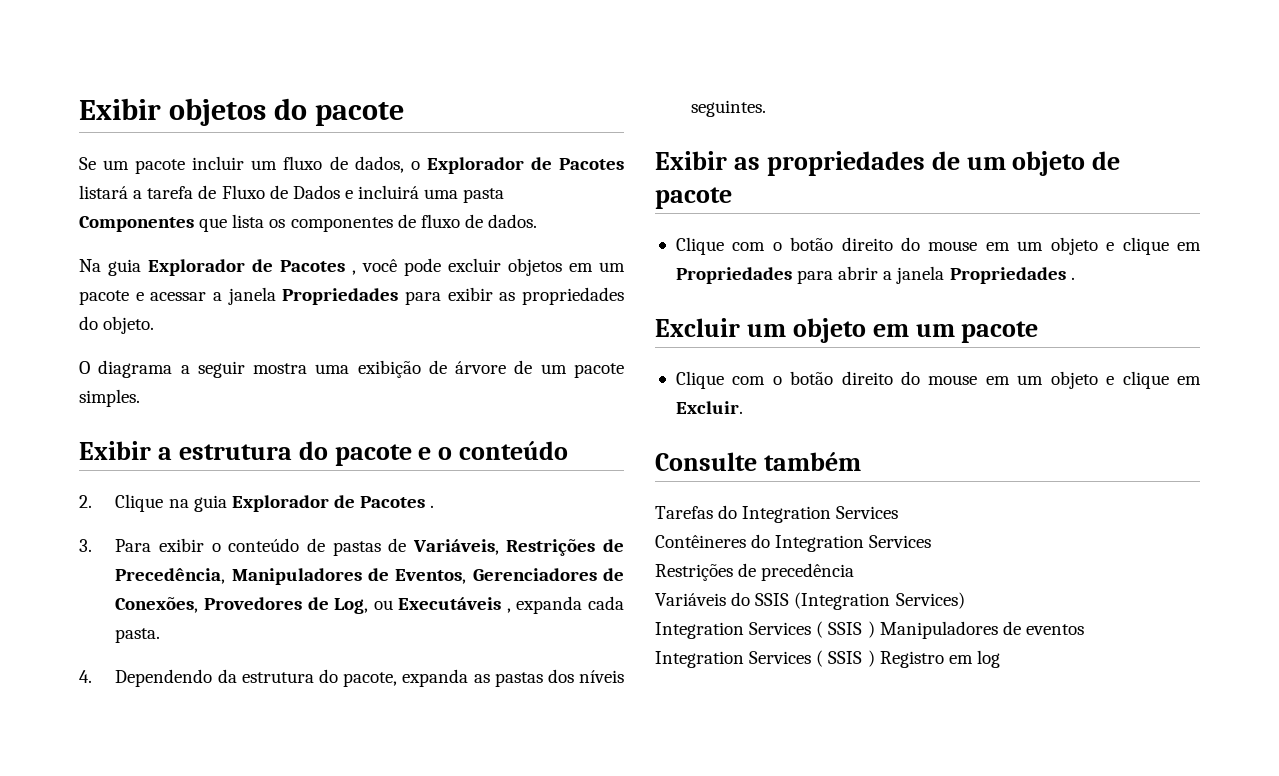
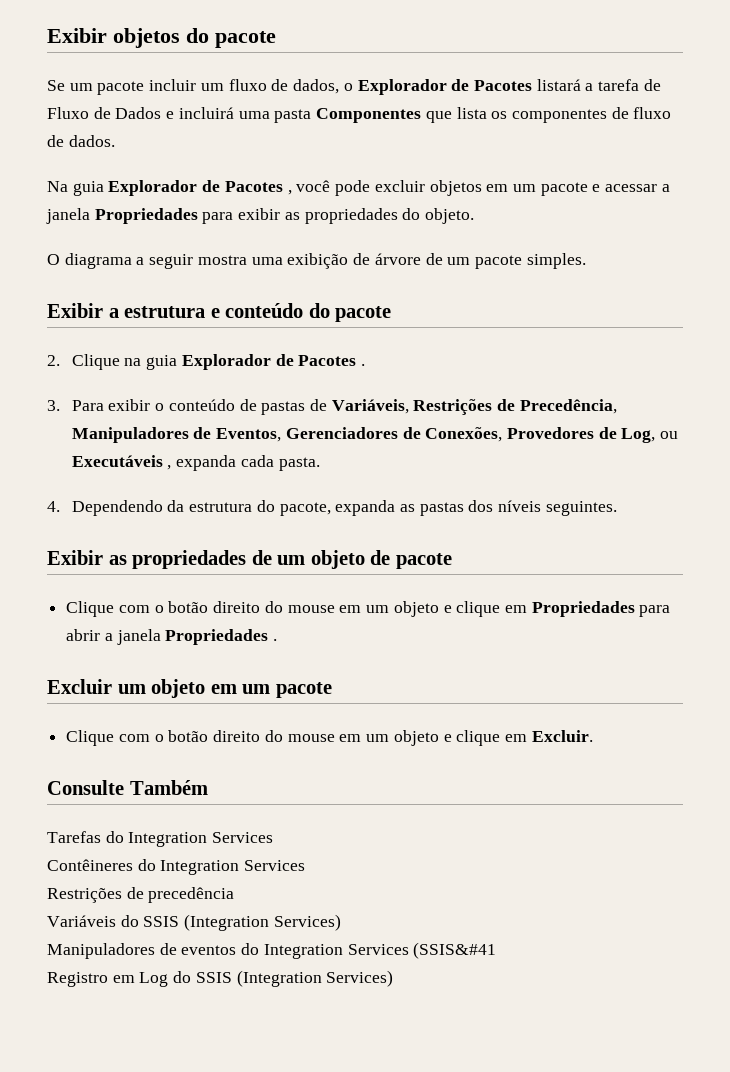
[298,441,569,466] do pacote e o conteúdo -> [210,303,392,322] e conteúdo do pacote
[763,452,861,471] também -> [129,780,208,795] Também
[655,621,875,639] Integration Services ( SSIS ) -> (341, 922) none
[655,650,1000,668] // Integration Services ( SSIS ) Registro em log -> [241,942,497,959] [47,970,394,987] do Integration Services (SSIS&#41 // Registro em Log do SSIS (Integration Services)

